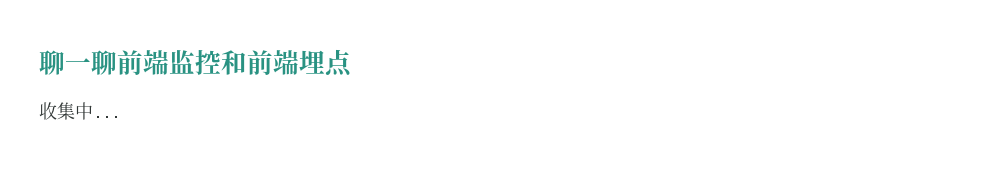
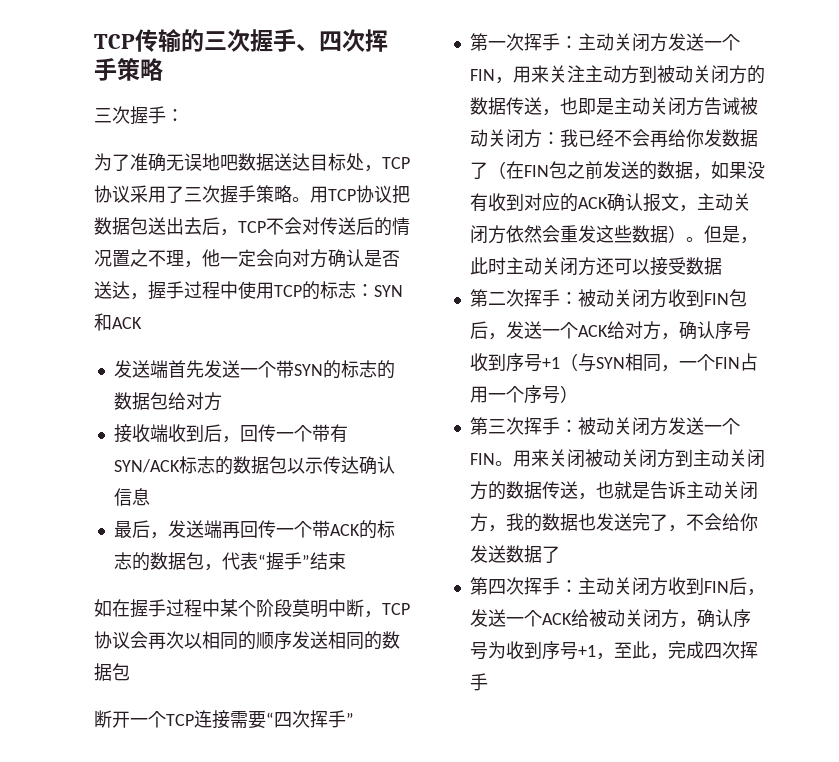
[39,49,352,77] [39,102,121,122] 聊一聊前端监控和前端埋点 // 收集中... -> [94,29,388,52] [94,58,163,81] [94,106,184,125] [94,153,410,172] [94,185,410,204] [94,217,410,236] [94,249,400,268] [94,281,403,300] [94,313,142,331] [113,360,395,379] [113,392,222,411] [113,424,348,443] [113,456,395,475] [113,488,150,506] [113,520,395,539] [113,552,346,571] [94,599,410,618] [94,631,400,650] [94,663,130,681] [94,710,354,729] [469,33,740,52] [469,65,765,84] [469,97,758,116] [469,129,758,148] [469,161,765,180] [469,193,751,212] [469,225,758,244] [469,257,722,276] [469,289,747,308] [469,321,751,340] [469,353,758,372] [469,385,578,404] [469,417,740,436] [469,449,765,468] [469,481,758,500] [469,513,758,532] [469,545,560,563] [469,577,765,596] [469,609,751,628] [469,641,758,660] [469,673,488,691] TCP传输的三次握手、四次挥手策略 // 三次握手： // 为了准确无误地吧数据送达目标处，TCP协议采用了三次握手策略。用TCP协议把数据包送出去后，TCP不会对传送后的情况置之不理，他一定会向对方确认是否送达，握手过程中使用TCP的标志：SYN和ACK // 发送端首先发送一个带SYN的标志的数据包给对方 // 接收端收到后，回传一个带有SYN/ACK标志的数据包以示传达确认信息 // 最后，发送端再回传一个带ACK的标志的数据包，代表“握手”结束 // 如在握手过程中某个阶段莫明中断，TCP协议会再次以相同的顺序发送相同的数据包 // 断开一个TCP连接需要“四次挥手” // 第一次挥手：主动关闭方发送一个FIN，用来关注主动方到被动关闭方的数据传送，也即是主动关闭方告诫被动关闭方：我已经不会再给你发数据了（在FIN包之前发送的数据，如果没有收到对应的ACK确认报文，主动关闭方依然会重发这些数据）。但是，此时主动关闭方还可以接受数据 // 第二次挥手：被动关闭方收到FIN包后，发送一个ACK给对方，确认序号收到序号+1（与SYN相同，一个FIN占用一个序号） // 第三次挥手：被动关闭方发送一个FIN。用来关闭被动关闭方到主动关闭方的数据传送，也就是告诉主动关闭方，我的数据也发送完了，不会给你发送数据了 // 第四次挥手：主动关闭方收到FIN后，发送一个ACK给被动关闭方，确认序号为收到序号+1，至此，完成四次挥手

